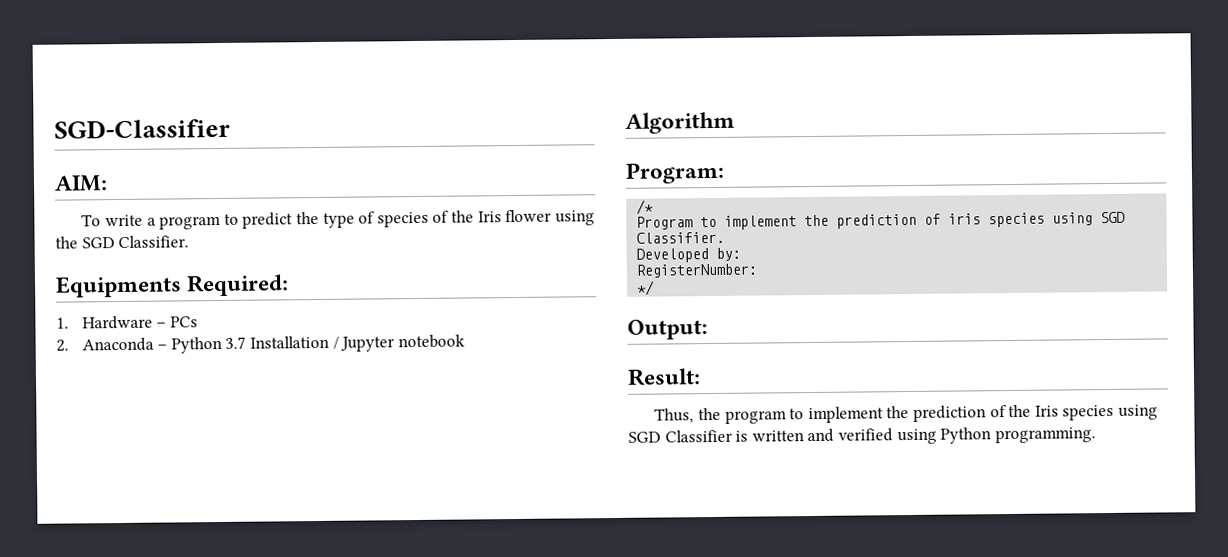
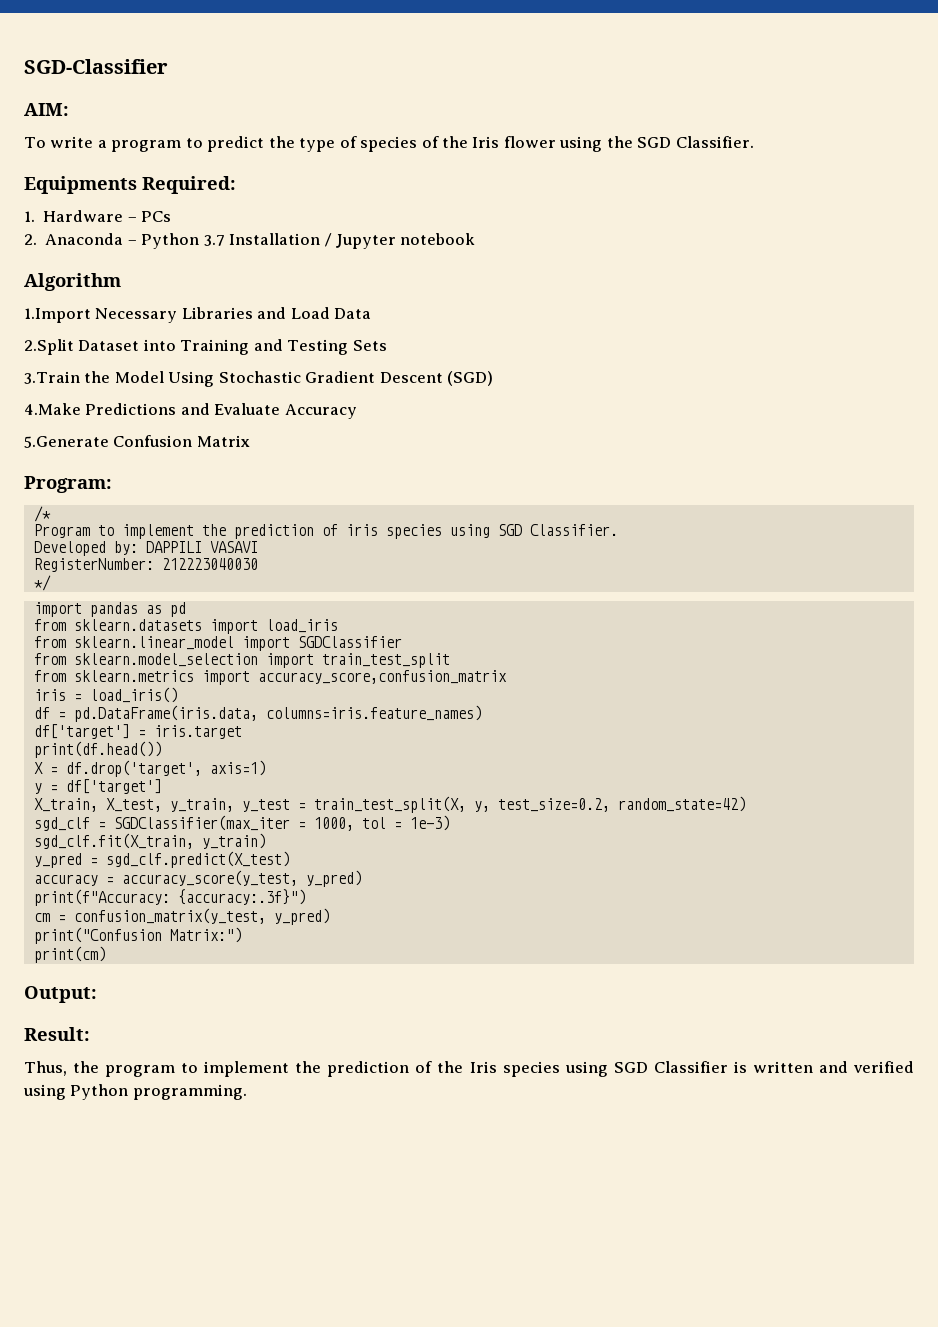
(735, 122) none -> [24,307,372,323] [24,339,387,355] [24,371,494,387] [24,403,357,419] [24,435,250,448] // 1.Import Necessary Libraries and Load Data // 2.Split Dataset into Training and Testing Sets // 3.Train the Model Using Stochastic Gradient Descent (SGD) // 4.Make Predictions and Evaluate Accuracy // 5.Generate Confusion Matrix
(742, 254) none -> [145,541,258,553] DAPPILI VASAVI
(758, 270) none -> [161,558,258,570] 212223040030
(656, 288) none -> [33,602,186,617] [33,619,338,634] [33,636,402,651] [33,653,450,668] [33,670,507,685] [33,687,178,703] [33,705,482,722] [33,724,242,739] [33,741,162,758] [33,760,266,777] [33,779,162,794] [33,796,746,813] [33,815,450,831] [33,833,266,849] [33,851,290,868] [33,870,362,887] [33,889,306,906] [33,908,330,925] [33,927,242,944] [33,946,106,963] // import pandas as pd // from sklearn.datasets import load_iris // from sklearn.linear_model import SGDClassifier // from sklearn.model_selection import train_test_split // from sklearn.metrics import accuracy_score,confusion_matrix // iris = load_iris() // df = pd.DataFrame(iris.data, columns=iris.feature_names) // df['target'] = iris.target // print(df.head()) // X = df.drop('target', axis=1) // y = df['target'] // X_train, X_test, y_train, y_test = train_test_split(X, y, test_size=0.2, random_state=42) // sgd_clf = SGDClassifier(max_iter = 1000, tol = 1e-3) // sgd_clf.fit(X_train, y_train) // y_pred = sgd_clf.predict(X_test) // accuracy = accuracy_score(y_test, y_pred) // print(f"Accuracy: {accuracy:.3f}") // cm = confusion_matrix(y_test, y_pred) // print("Confusion Matrix:") // print(cm)

